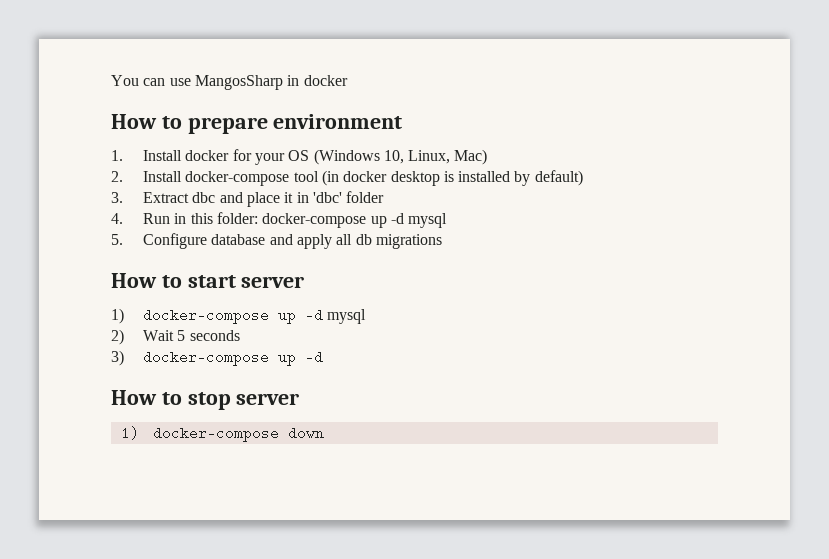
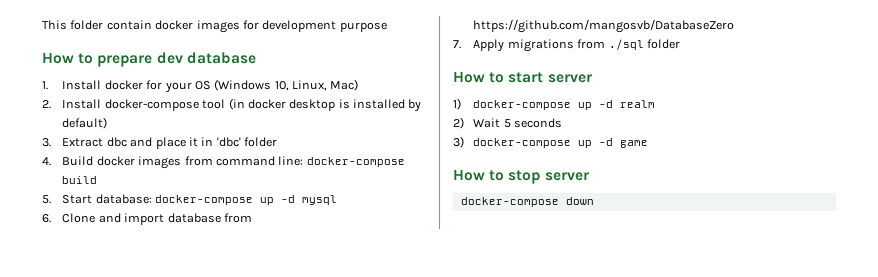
[111,75,348,90] You can use MangosSharp in docker -> [42,20,387,33] This folder contain docker images for development purpose
[273,114,403,129] environment -> [156,52,256,64] dev database
[142,212,448,228] [111,233,442,249] Run in this folder: docker-compose up -d mysql // 5. Configure database and apply all db migrations -> [62,156,405,169] [62,176,98,184] [42,194,338,205] [42,213,252,225] [473,19,735,33] [453,39,680,52] Build docker images from command line: docker-compose build // 5. Start database: docker-compose up -d mysql // 6. Clone and import database from https://github.com/mangosvb/DatabaseZero // 7. Apply migrations from ./sql folder
[327,309,367,324] mysql -> [620,100,656,108] realm
(323, 357) none -> [620,140,649,148] game
[120,426,139,440] 1) -> (589, 176) none

